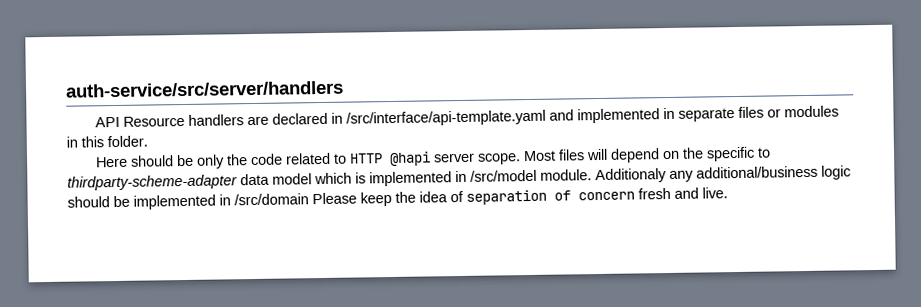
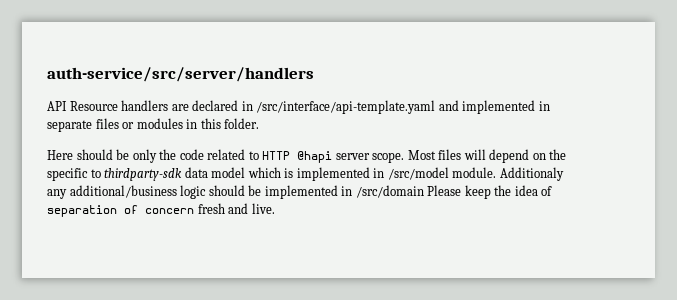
[67,174,238,191] thirdparty-scheme-adapter -> [104,168,183,181] thirdparty-sdk

